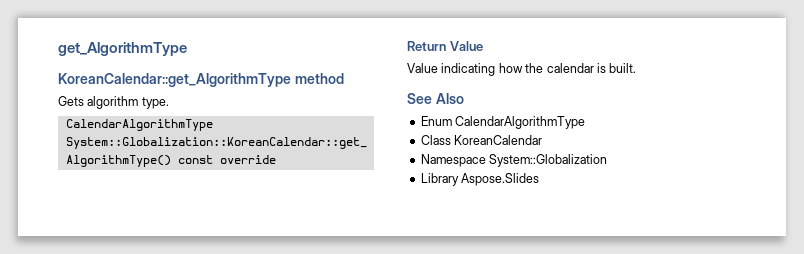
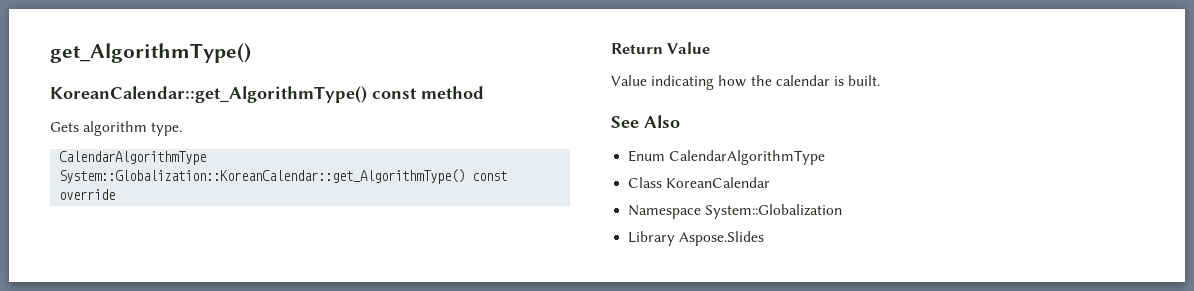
[58,42,187,56] [58,73,291,87] get_AlgorithmType // KoreanCalendar::get_AlgorithmType -> [50,43,251,63] [50,86,417,103] get_AlgorithmType() // KoreanCalendar::get_AlgorithmType() const

